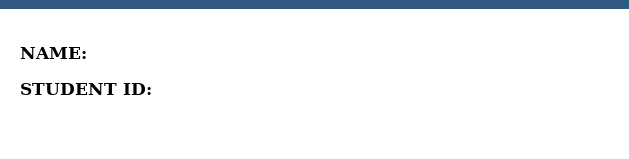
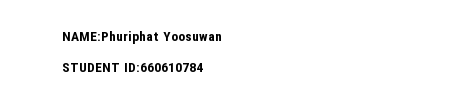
[20,47,87,59] NAME: -> [62,31,222,44] NAME:Phuriphat Yoosuwan
[123,83,152,95] ID: -> [123,63,203,72] ID:660610784

